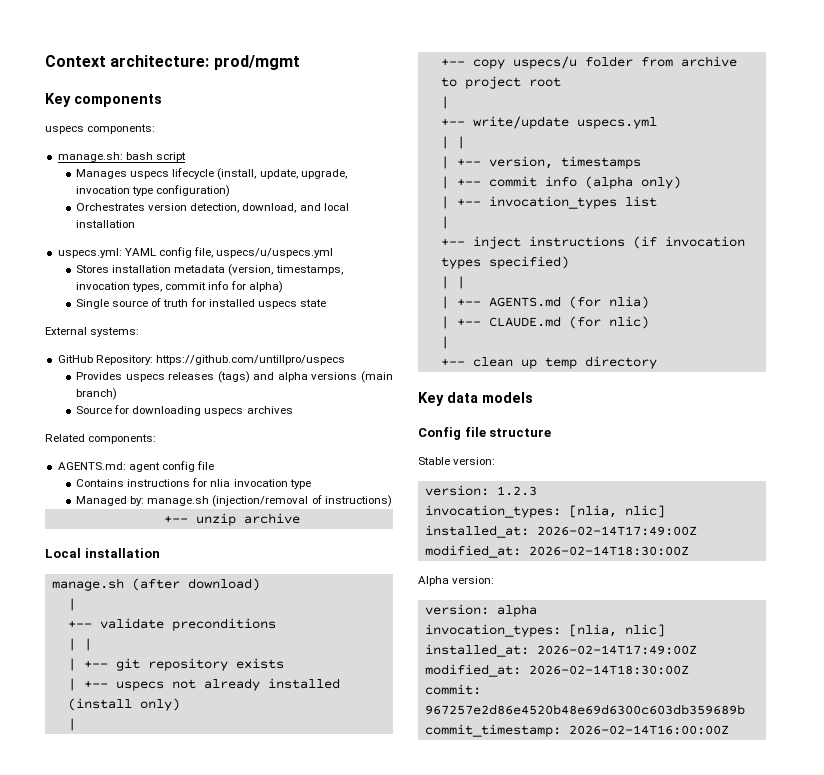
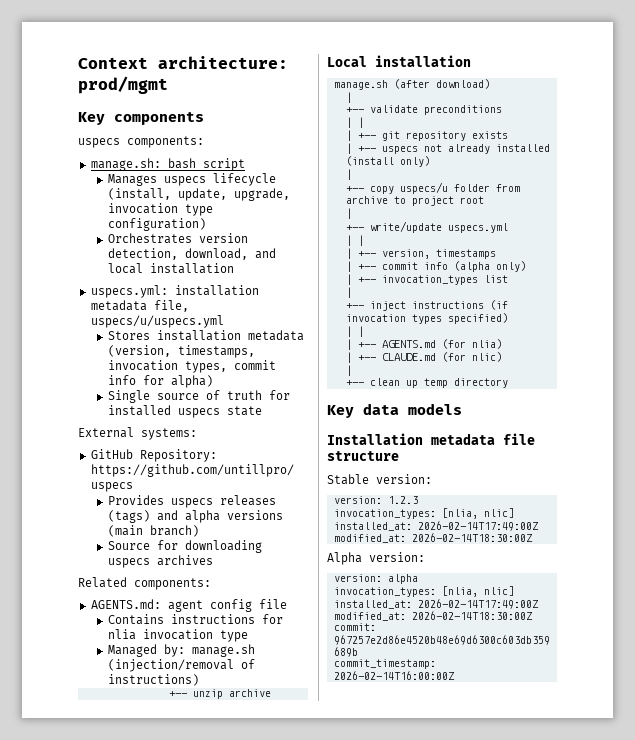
[124,247,192,258] YAML config -> [174,285,259,296] [90,300,147,311] installation metadata
[418,427,461,440] Config -> [327,433,495,445] Installation metadata

